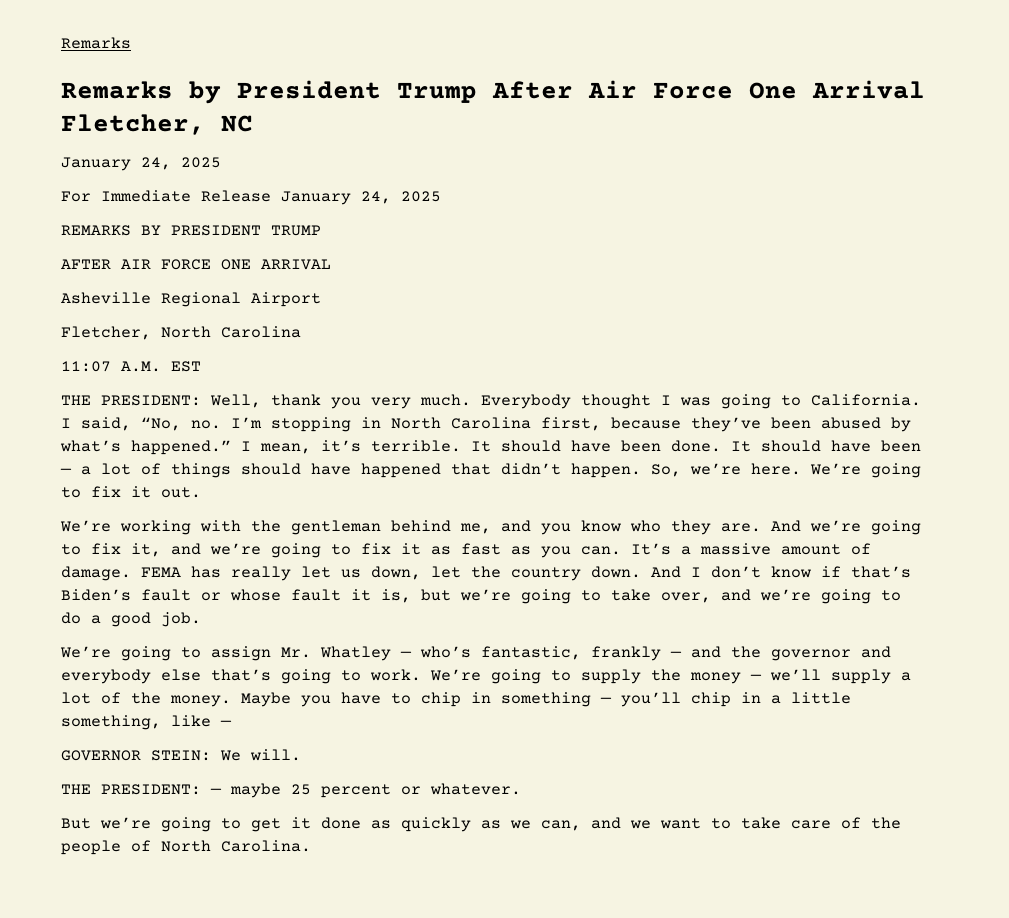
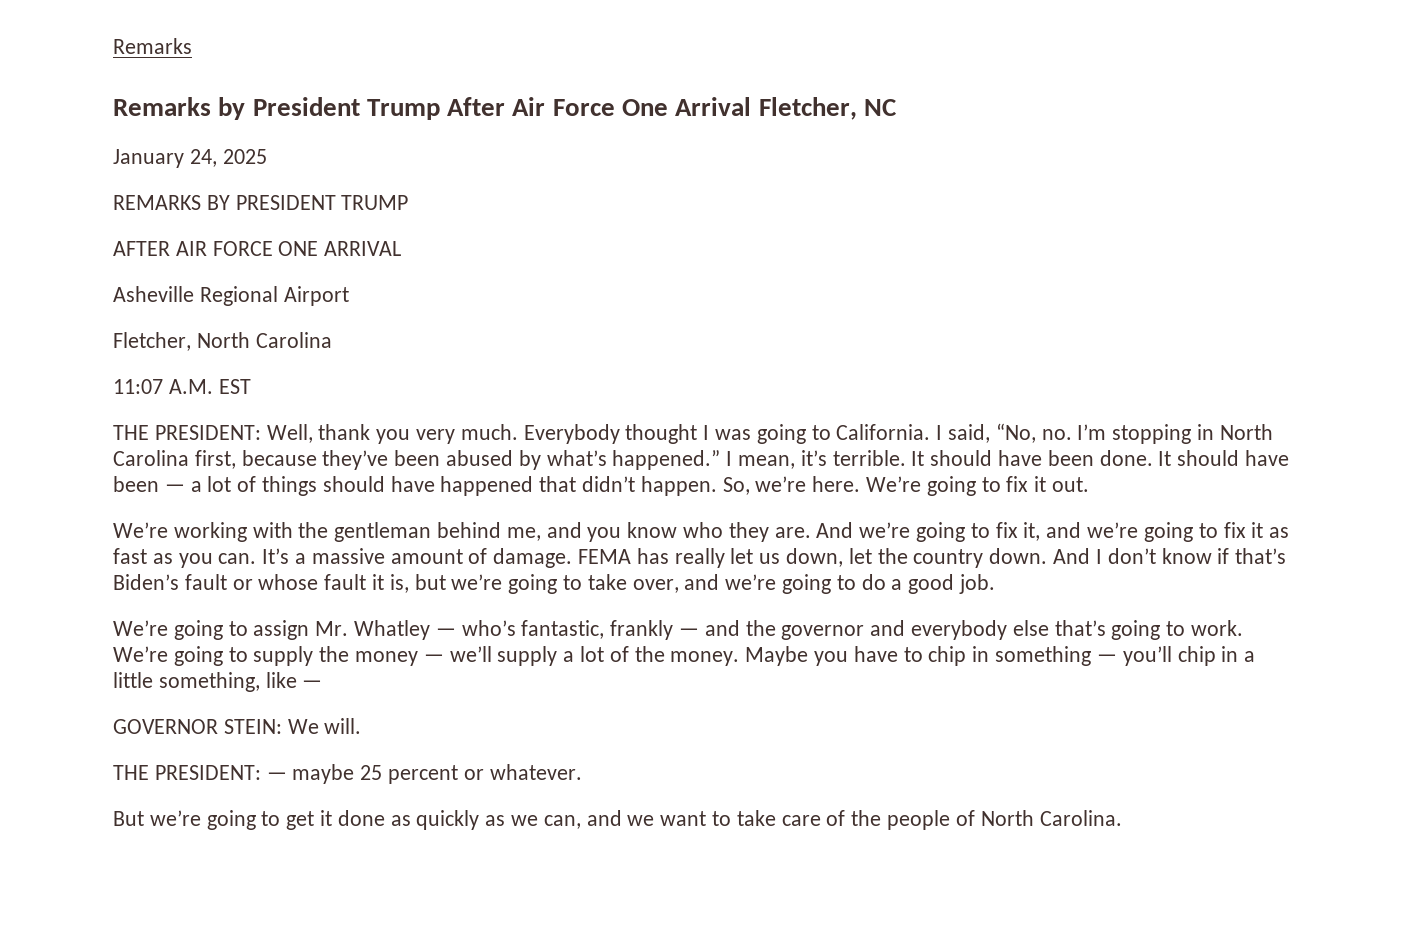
[61,190,441,205] // For Immediate Release January 24, 2025 -> (267, 156) none

